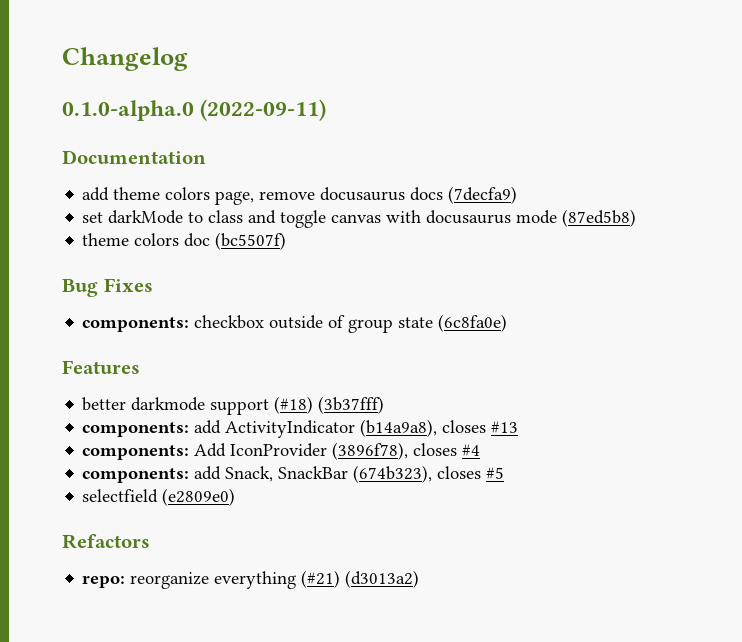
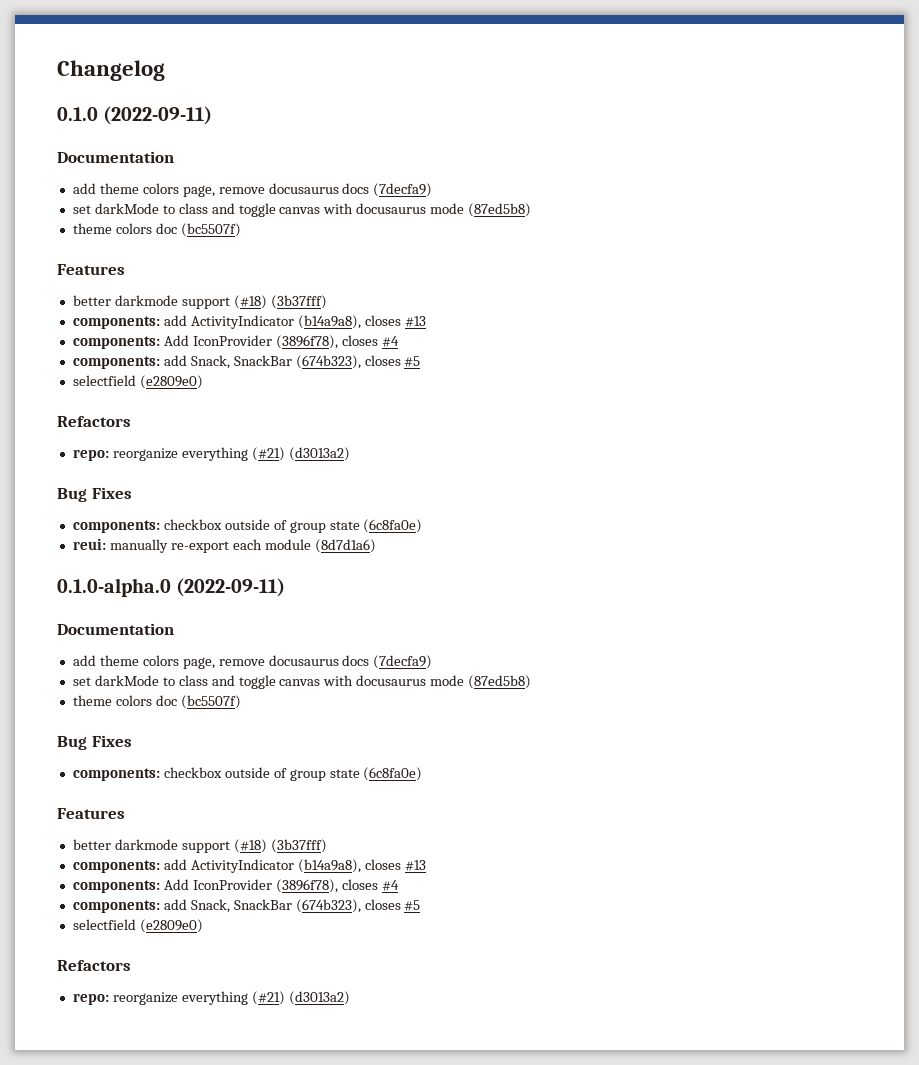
(188, 59) none -> [57,106,213,125] [57,151,174,163] [72,183,433,197] [72,203,532,217] [72,223,241,237] [57,264,125,275] [72,295,327,309] [72,315,426,329] [72,335,399,349] [72,355,421,369] [72,375,203,389] [57,416,131,427] [72,447,350,461] [57,487,132,502] [72,519,423,533] [72,538,376,553] // 0.1.0 (2022-09-11) // Documentation // add theme colors page, remove docusaurus docs (7decfa9) // set darkMode to class and toggle canvas with docusaurus mode (87ed5b8) // theme colors doc (bc5507f) // Features // better darkmode support (#18) (3b37fff) // components: add ActivityIndicator (b14a9a8), closes #13 // components: Add IconProvider (3896f78), closes #4 // components: add Snack, SnackBar (674b323), closes #5 // selectfield (e2809e0) // Refactors // repo: reorganize everything (#21) (d3013a2) // Bug Fixes // components: checkbox outside of group state (6c8fa0e) // reui: manually re-export each module (8d7d1a6)

